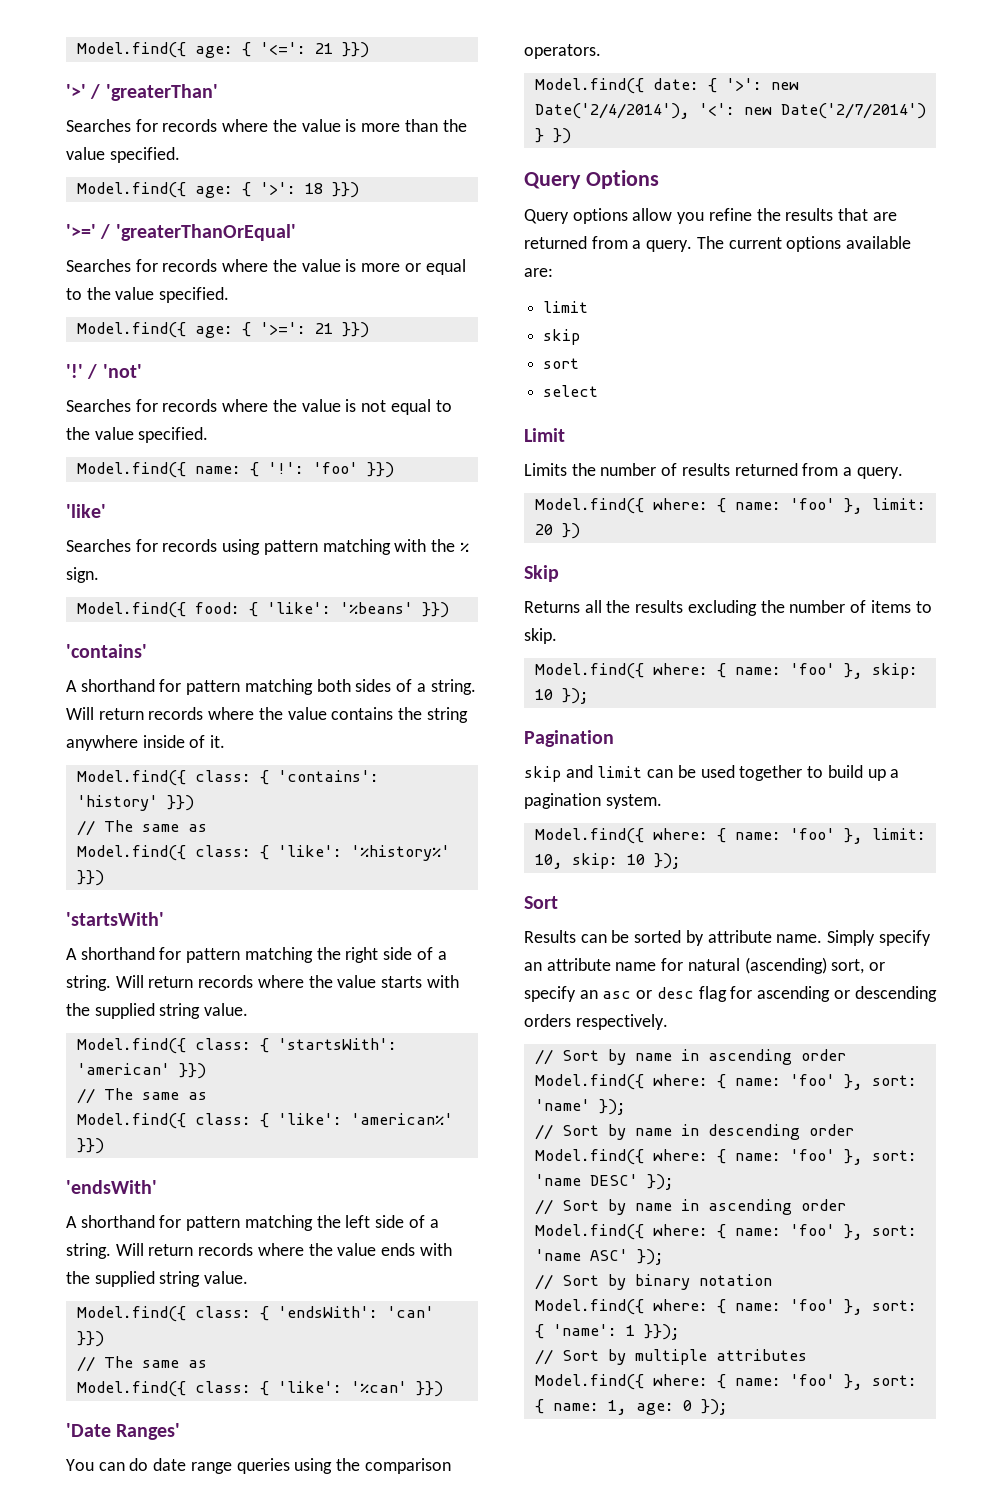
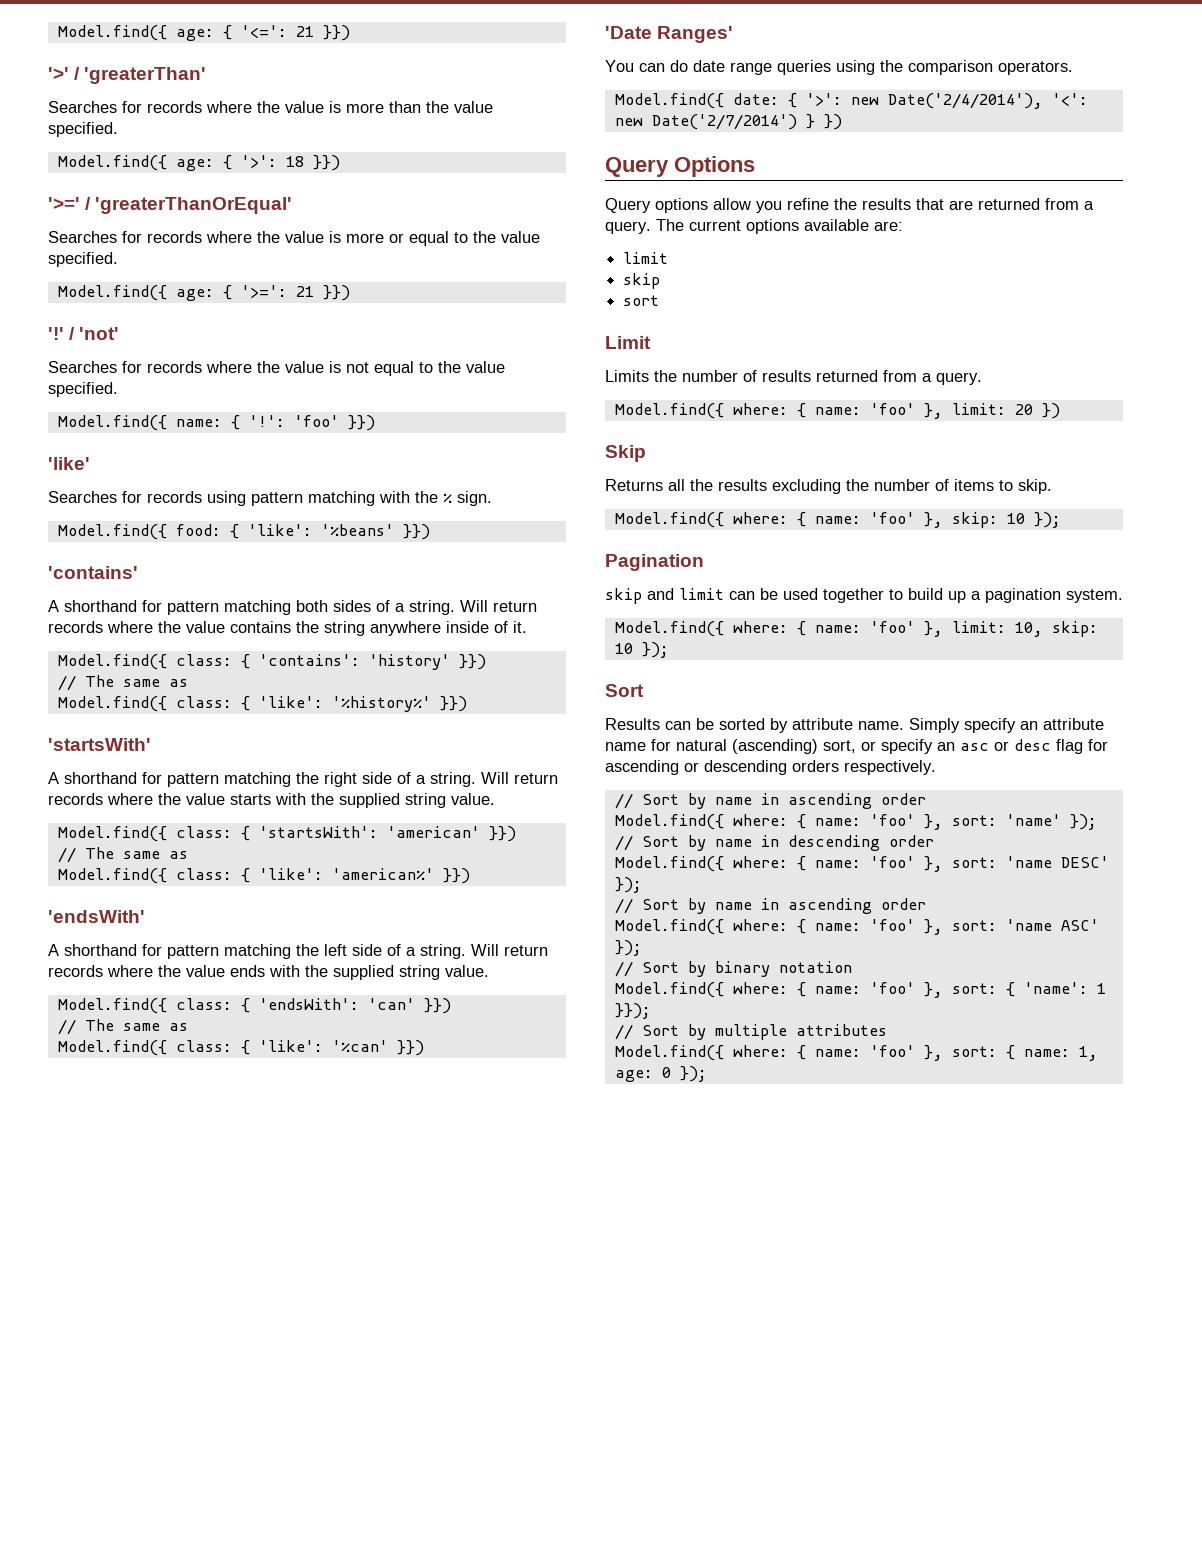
[543,385,599,397] // select -> (660, 300) none

